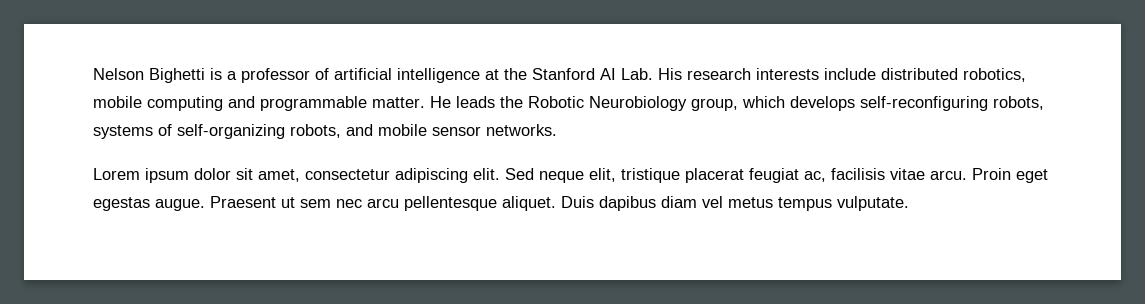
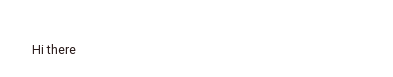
[93,68,1026,83] [93,96,1044,111] [93,124,557,139] [93,168,1048,183] [93,196,909,211] Nelson Bighetti is a professor of artificial intelligence at the Stanford AI Lab. His research interests include distributed robotics, mobile computing and programmable matter. He leads the Robotic Neurobiology group, which develops self-reconfiguring robots, systems of self-organizing robots, and mobile sensor networks. // Lorem ipsum dolor sit amet, consectetur adipiscing elit. Sed neque elit, tristique placerat feugiat ac, facilisis vitae arcu. Proin eget egestas augue. Praesent ut sem nec arcu pellentesque aliquet. Duis dapibus diam vel metus tempus vulputate. -> [32,44,77,54] Hi there

